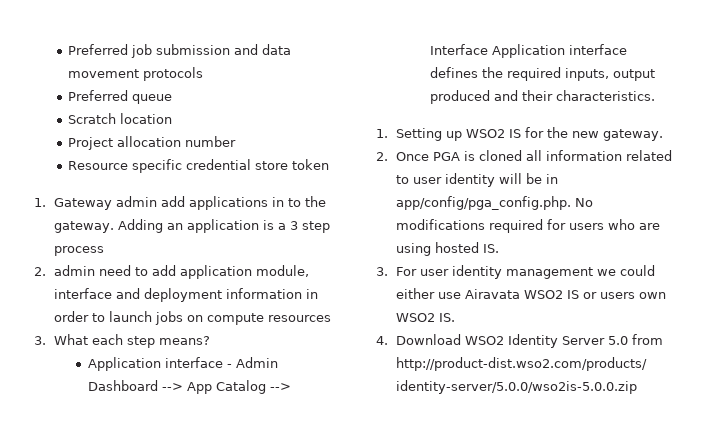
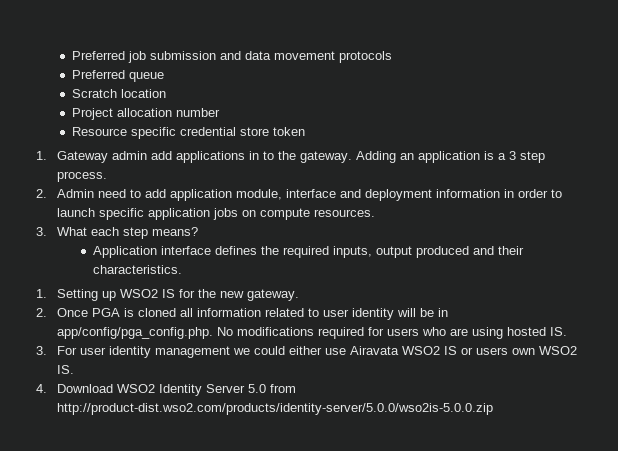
[53,246,104,256] [34,265,95,276] process // 2. admin -> [57,171,108,182] [36,189,95,198] process. // 2. Admin
(152, 316) none -> [99,208,211,220] specific application
[267,315,331,322] resources -> [314,209,376,217] resources.
[227,357,279,368] [88,380,292,394] [430,44,628,58] - Admin Dashboard --> App Catalog --> Interface Application interface -> (211, 250) none

